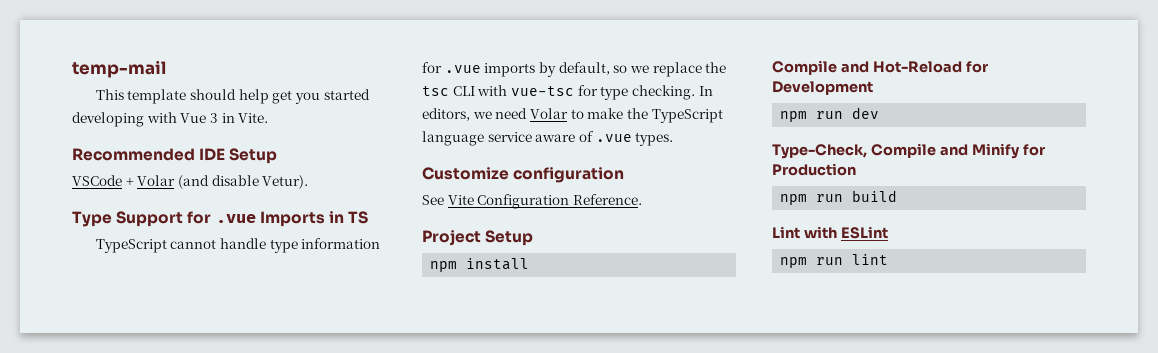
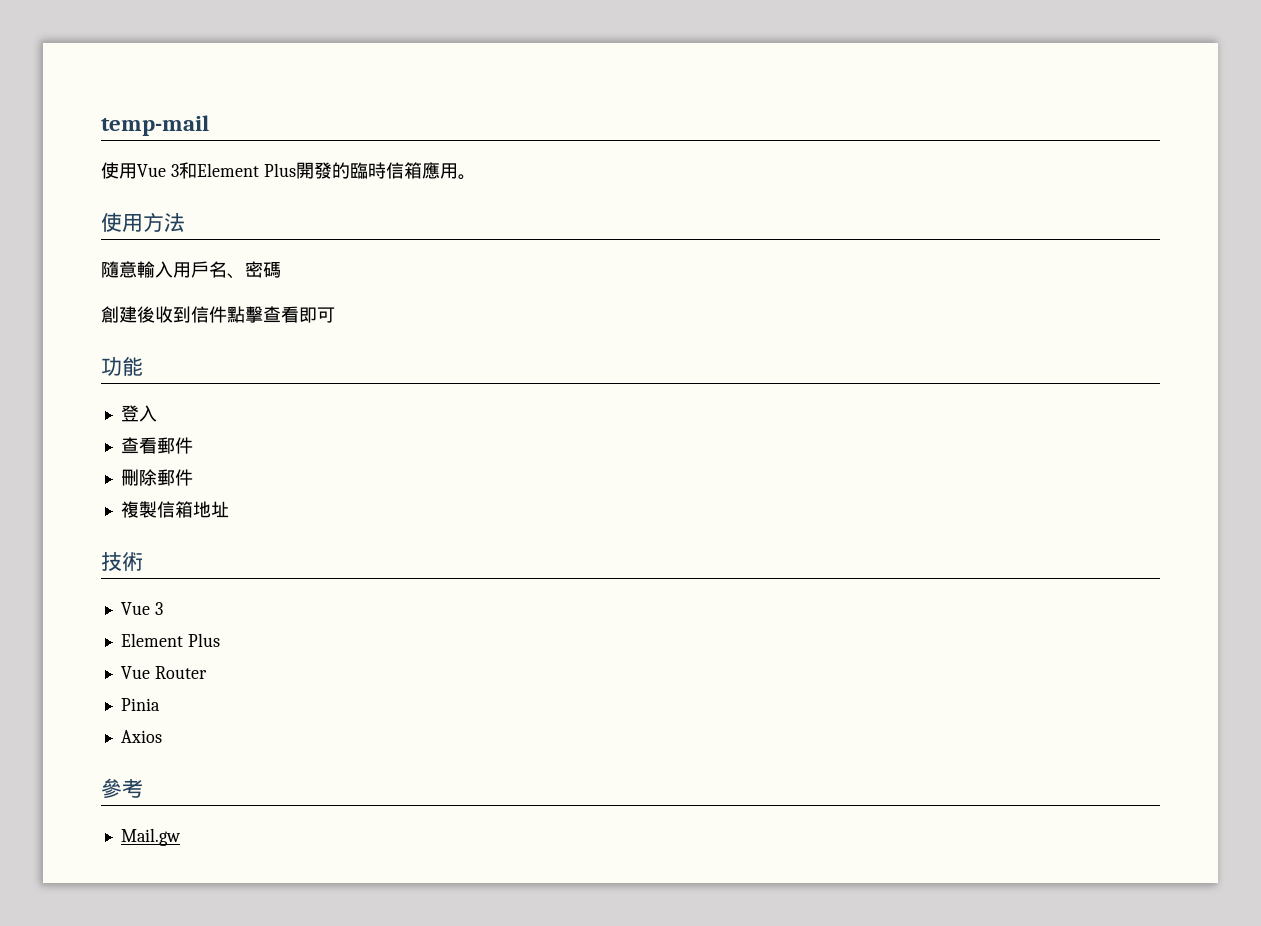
[95,89,370,104] [72,112,269,127] [72,148,278,164] [72,175,309,189] [72,211,369,227] [95,238,381,253] [422,62,727,77] [422,85,713,100] [422,108,723,123] [422,131,674,146] [422,167,625,183] [422,194,642,209] [422,230,534,246] [430,258,530,272] [772,60,988,75] [772,81,873,95] [780,107,880,122] [772,143,1045,159] [772,163,856,176] [780,190,898,205] [772,226,888,239] [780,254,889,268] This template should help get you started developing with Vue 3 in Vite. // Recommended IDE Setup // VSCode + Volar (and disable Vetur). // Type Support for .vue Imports in TS // TypeScript cannot handle type information for .vue imports by default, so we replace the tsc CLI with vue-tsc for type checking. In editors, we need Volar to make the TypeScript language service aware of .vue types. // Customize configuration // See Vite Configuration Reference. // Project Setup // npm install // Compile and Hot-Reload for Development // npm run dev // Type-Check, Compile and Minify for Production // npm run build // Lint with ESLint // npm run lint -> [101,162,476,180] [101,212,185,232] [101,261,281,279] [101,306,335,323] [101,356,143,376] [120,405,157,422] [120,437,193,454] [120,469,193,486] [120,501,229,518] [101,552,143,571] [120,602,163,615] [120,633,220,647] [120,666,207,679] [120,698,160,711] [120,730,162,743] [101,778,143,799] [120,828,181,846] 使用Vue 3和Element Plus開發的臨時信箱應用。 // 使用方法 // 隨意輸入用戶名、密碼 // 創建後收到信件點擊查看即可 // 功能 // 登入 // 查看郵件 // 刪除郵件 // 複製信箱地址 // 技術 // Vue 3 // Element Plus // Vue Router // Pinia // Axios // 參考 // Mail.gw

